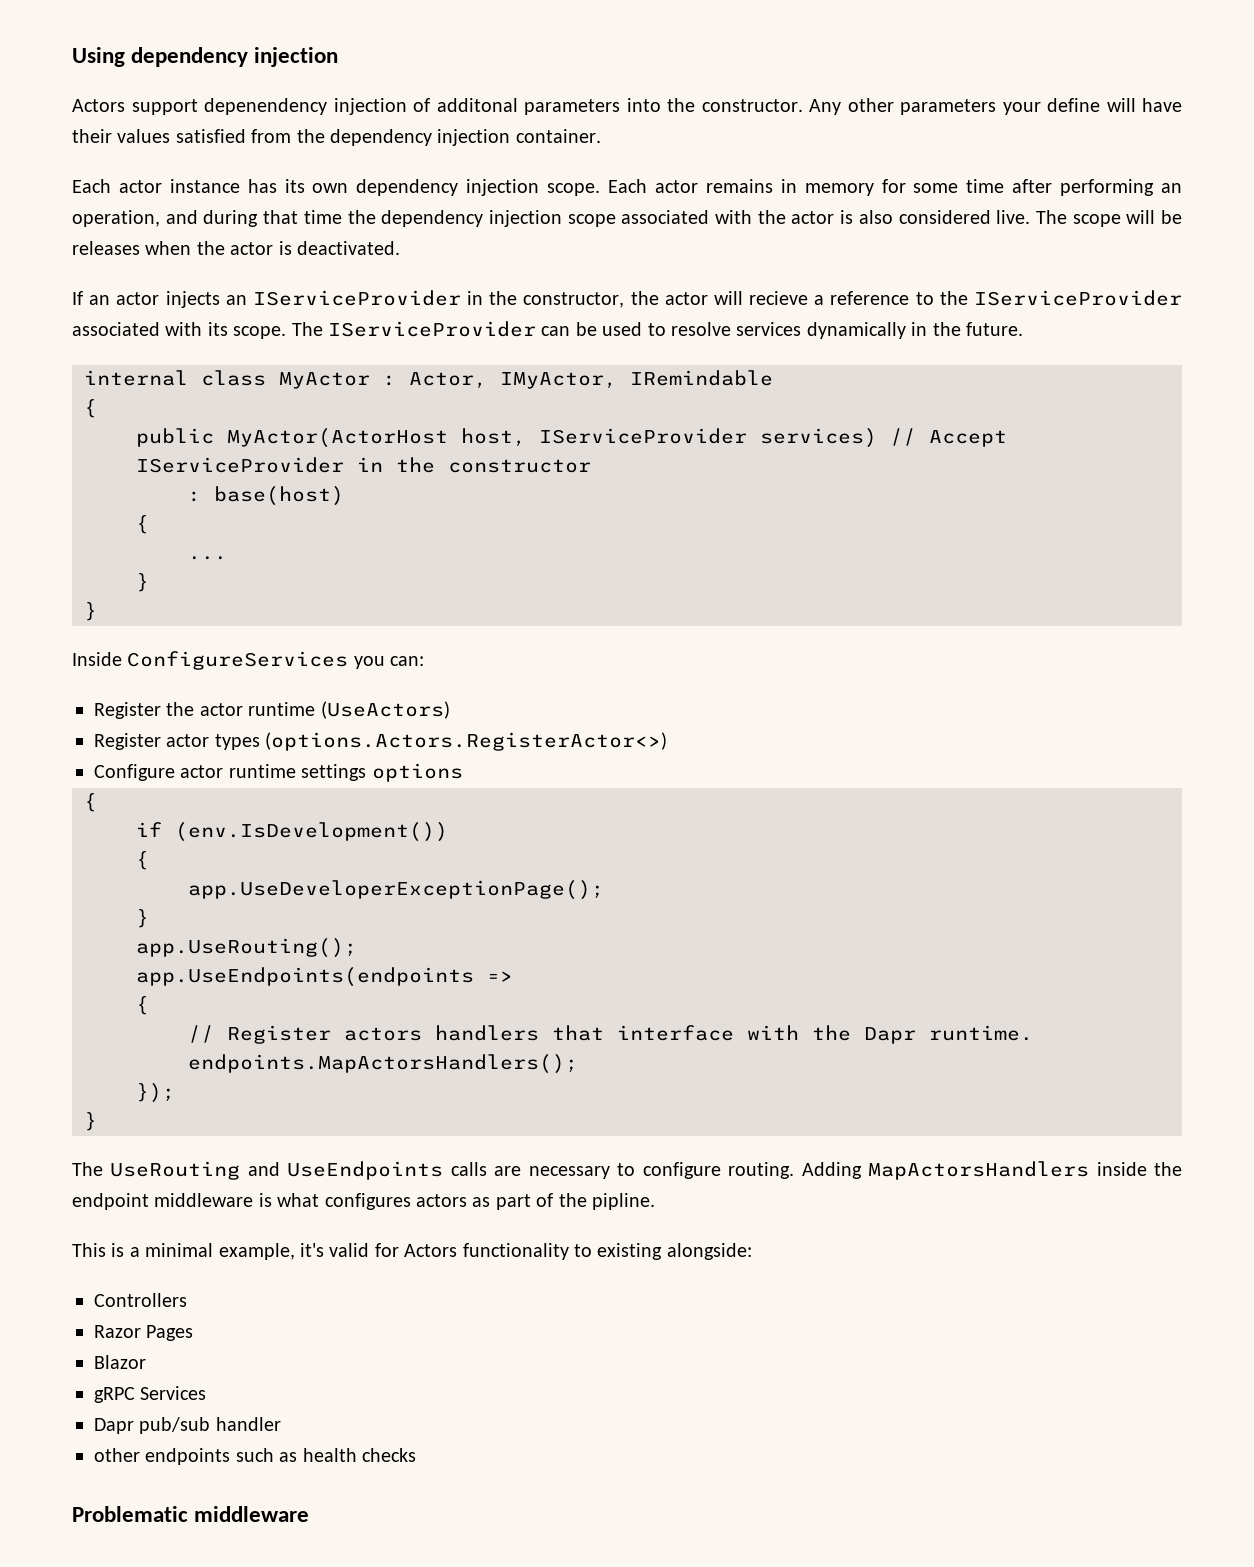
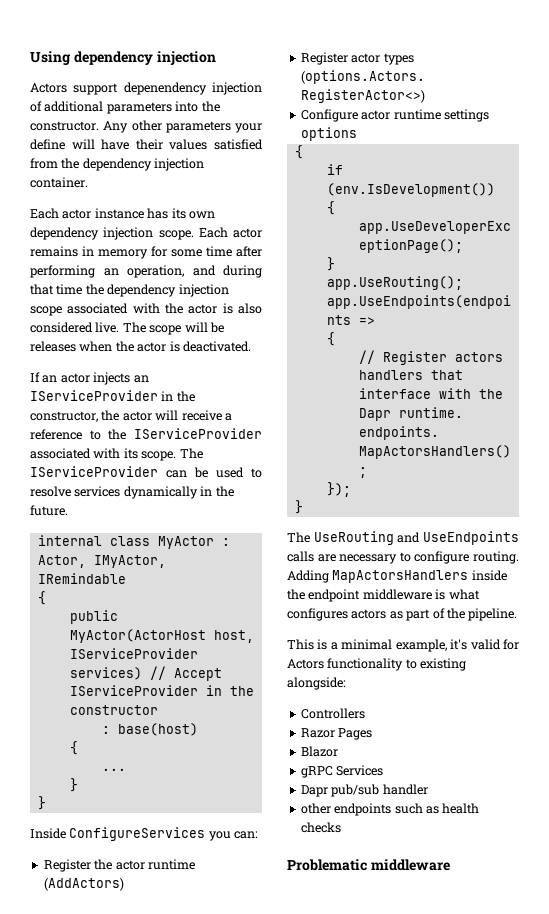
[436,98,518,112] additonal -> [44,101,104,112] additional
[749,291,809,305] recieve -> [181,410,222,421] receive
[320,701,450,719] (UseActors) -> [43,878,124,891] (AddActors)
[591,1193,655,1210] pipline. -> [468,608,518,621] pipeline.

